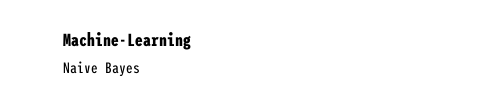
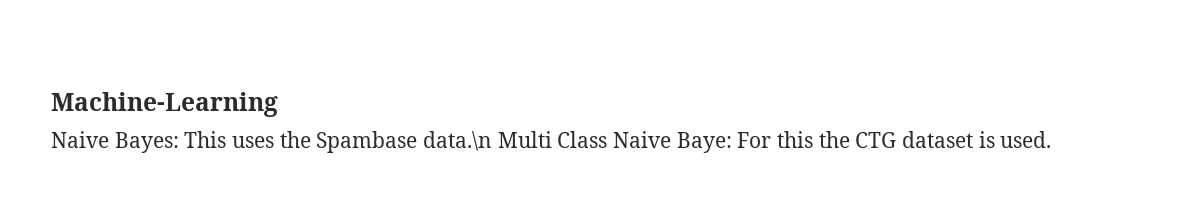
[105,62,140,77] Bayes -> [114,131,1052,153] Bayes: This uses the Spambase data.\n Multi Class Naive Baye: For this the CTG dataset is used.

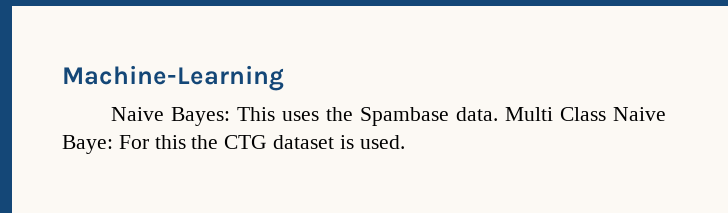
[423,131,493,151] data.\n -> [455,107,498,121] data.

